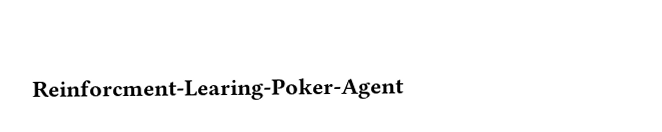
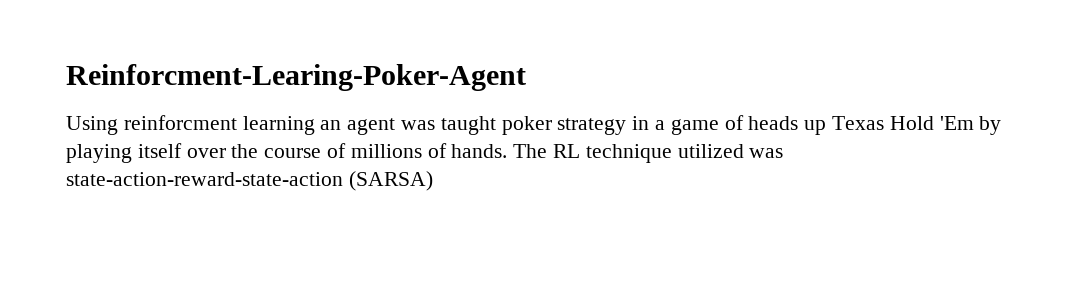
(404, 89) none -> [66,115,1002,135] [66,143,784,163] [66,171,433,191] // Using reinforcment learning an agent was taught poker strategy in a game of heads up Texas Hold 'Em by playing itself over the course of millions of hands. The RL technique utilized was state-action-reward-state-action (SARSA)

